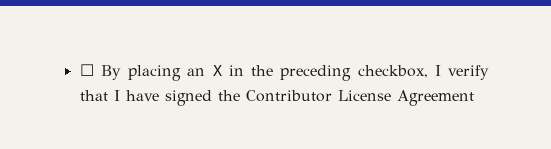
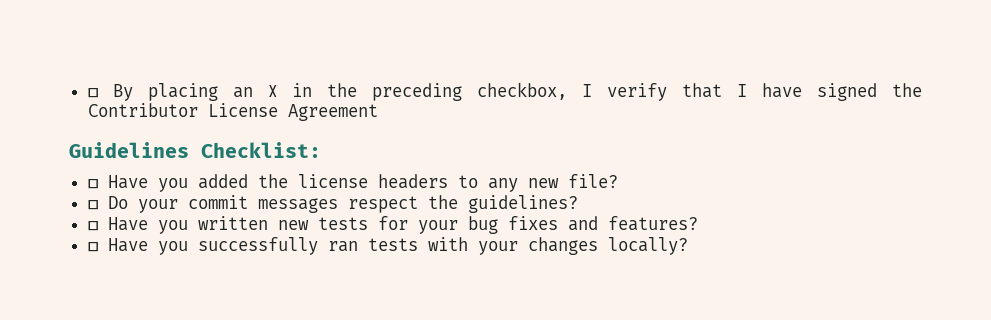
(474, 98) none -> [69,142,321,158] [87,174,618,192] [87,195,578,213] [87,216,698,234] [87,237,688,255] // Guidelines Checklist: // ☐ Have you added the license headers to any new file? // ☐ Do your commit messages respect the guidelines? // ☐ Have you written new tests for your bug fixes and features? // ☐ Have you successfully ran tests with your changes locally?

